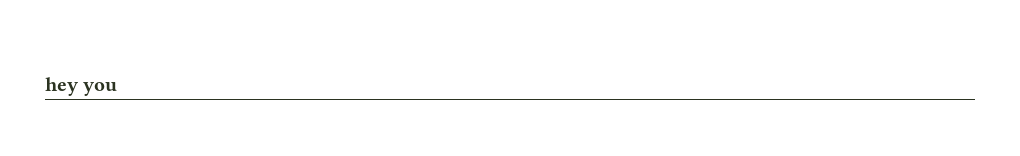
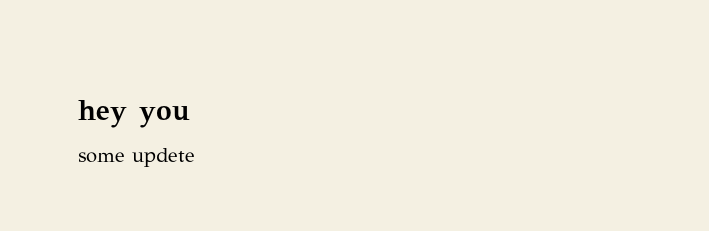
(118, 89) none -> [78,148,195,167] // some updete

